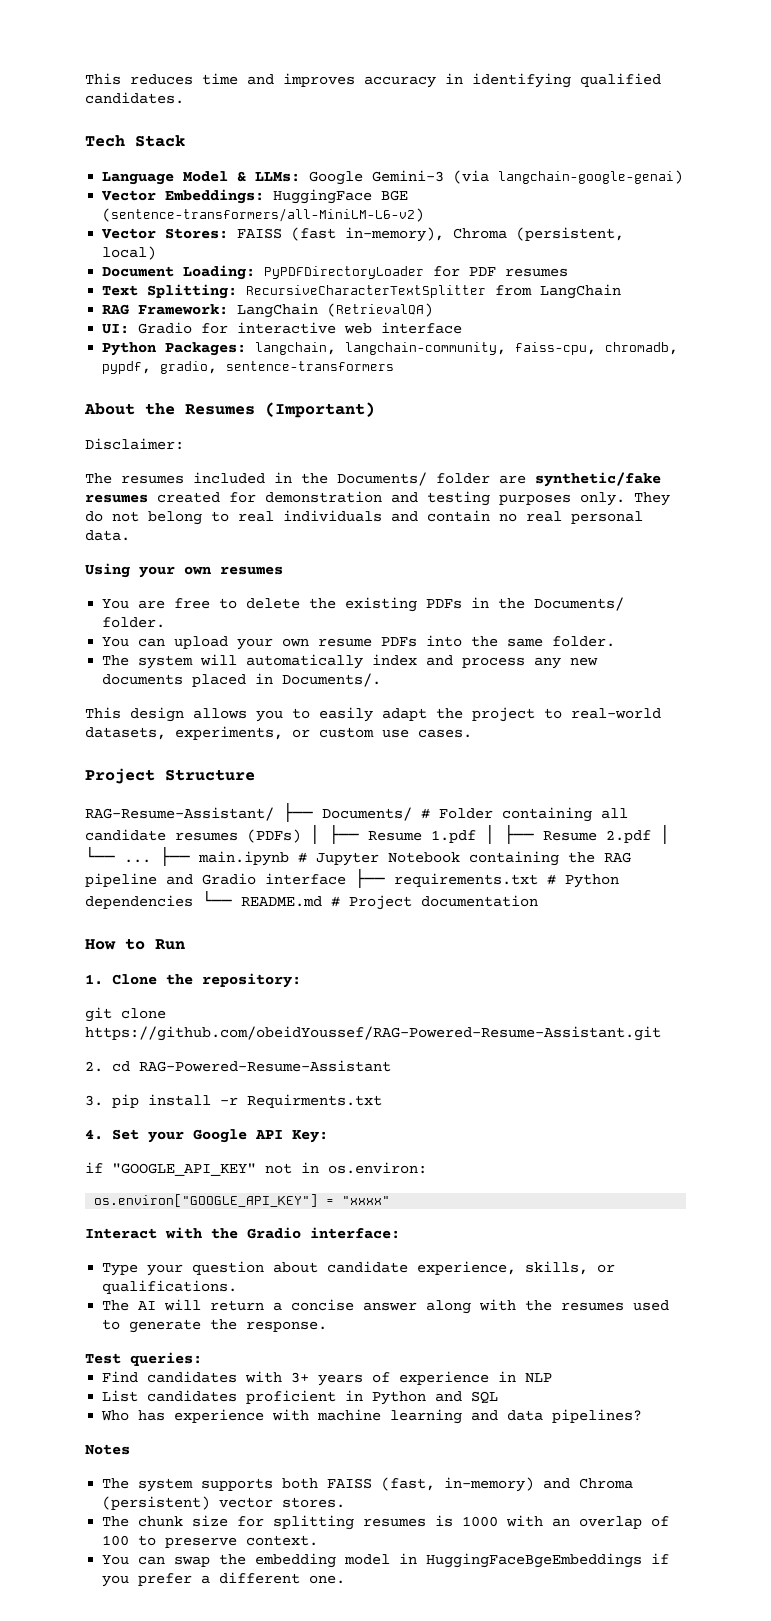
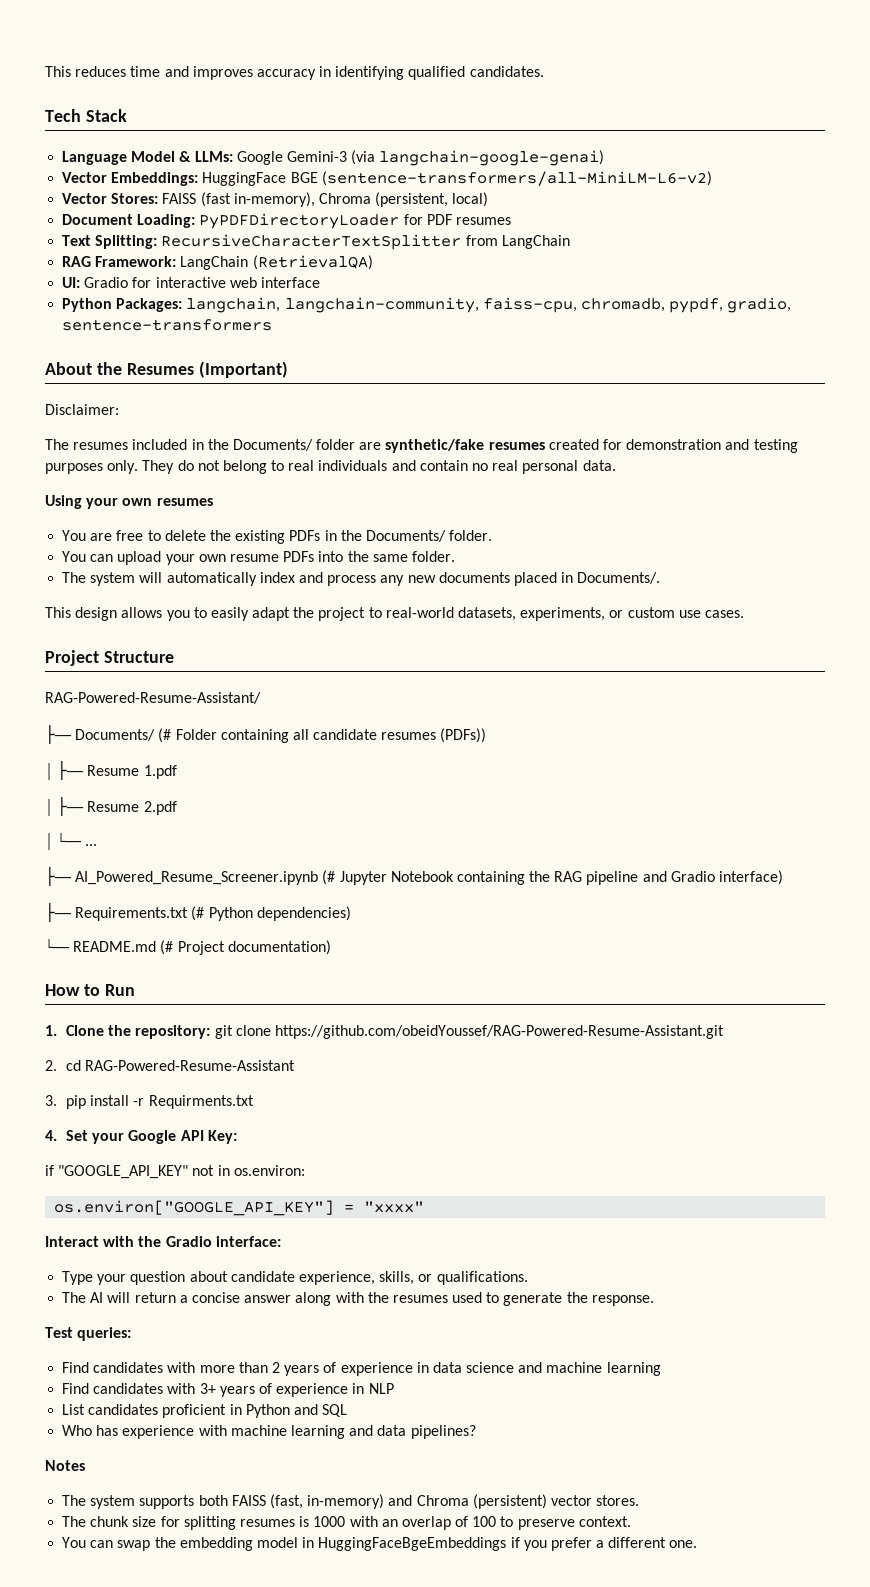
[85,807,274,821] RAG-Resume-Assistant/ -> [45,692,261,704] RAG-Powered-Resume-Assistant/ //
[421,808,430,819] # -> [158,728,172,743] (#
[247,829,301,843] (PDFs) -> [440,728,487,743] (PDFs)) //
(476, 836) none -> (177, 772) //
(651, 836) none -> (177, 808) //
[160,846,307,866] ├── main.ipynb # -> [45,866,336,886] // ├── AI_Powered_Resume_Screener.ipynb (#
[265,868,619,888] [85,890,538,910] interface ├── requirements.txt # Python dependencies └── README.md # Project documentation -> [719,870,784,885] [45,902,351,922] [45,938,331,955] interface) // ├── Requirements.txt (# Python dependencies) // └── README.md (# Project documentation)
(301, 980) // -> (211, 1032) none
(202, 1359) none -> [62,1362,661,1376] // Find candidates with more than 2 years of experience in data science and machine learning

